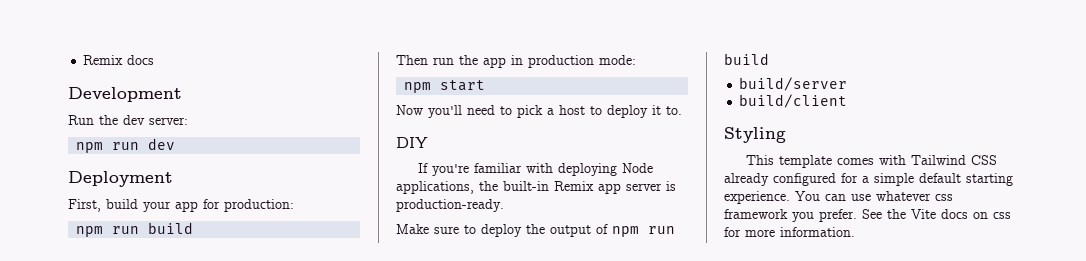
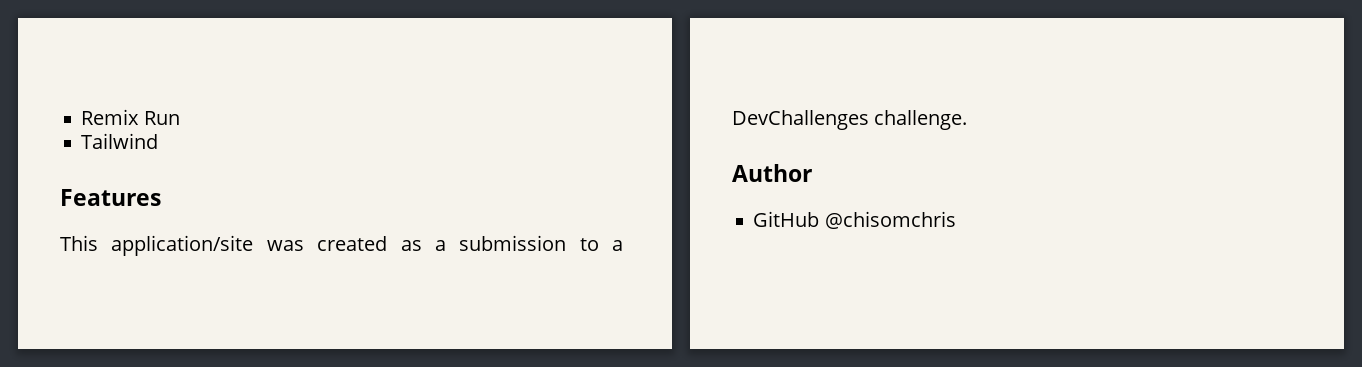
[83,55,155,65] [68,87,182,102] [68,115,188,125] [76,138,176,153] [68,171,173,187] [68,199,294,212] [76,222,194,237] [396,55,636,68] [404,80,486,93] [396,105,682,118] [396,137,428,148] [418,163,654,176] [396,181,676,194] [396,199,504,212] [396,224,675,237] [724,53,769,65] [739,77,848,91] [739,94,848,108] [724,127,786,143] [746,155,998,168] [724,173,1013,186] [724,191,953,204] [724,209,1011,222] [724,227,855,237] Remix docs // Development // Run the dev server: // npm run dev // Deployment // First, build your app for production: // npm run build // Then run the app in production mode: // npm start // Now you'll need to pick a host to deploy it to. // DIY // If you're familiar with deploying Node applications, the built-in Remix app server is production-ready. // Make sure to deploy the output of npm run build // build/server // build/client // Styling // This template comes with Tailwind CSS already configured for a simple default starting experience. You can use whatever css framework you prefer. See the Vite docs on css for more information. -> [81,109,180,125] [81,133,159,149] [60,189,161,206] [60,235,623,256] [732,110,968,130] [732,164,812,182] [753,211,956,229] Remix Run // Tailwind // Features // This application/site was created as a submission to a DevChallenges challenge. // Author // GitHub @chisomchris

